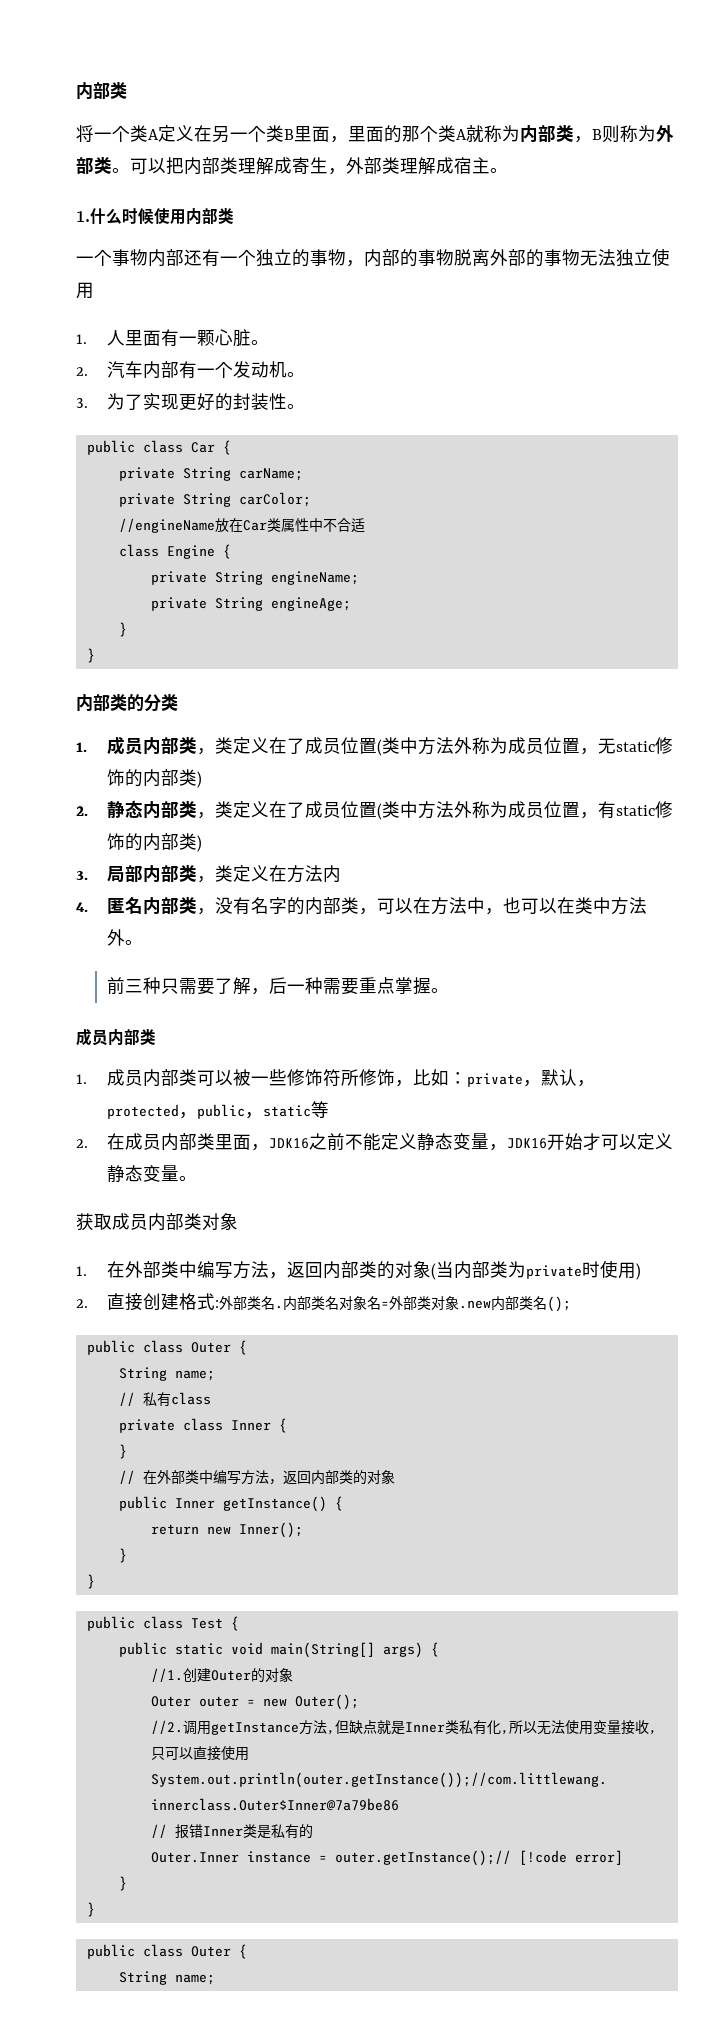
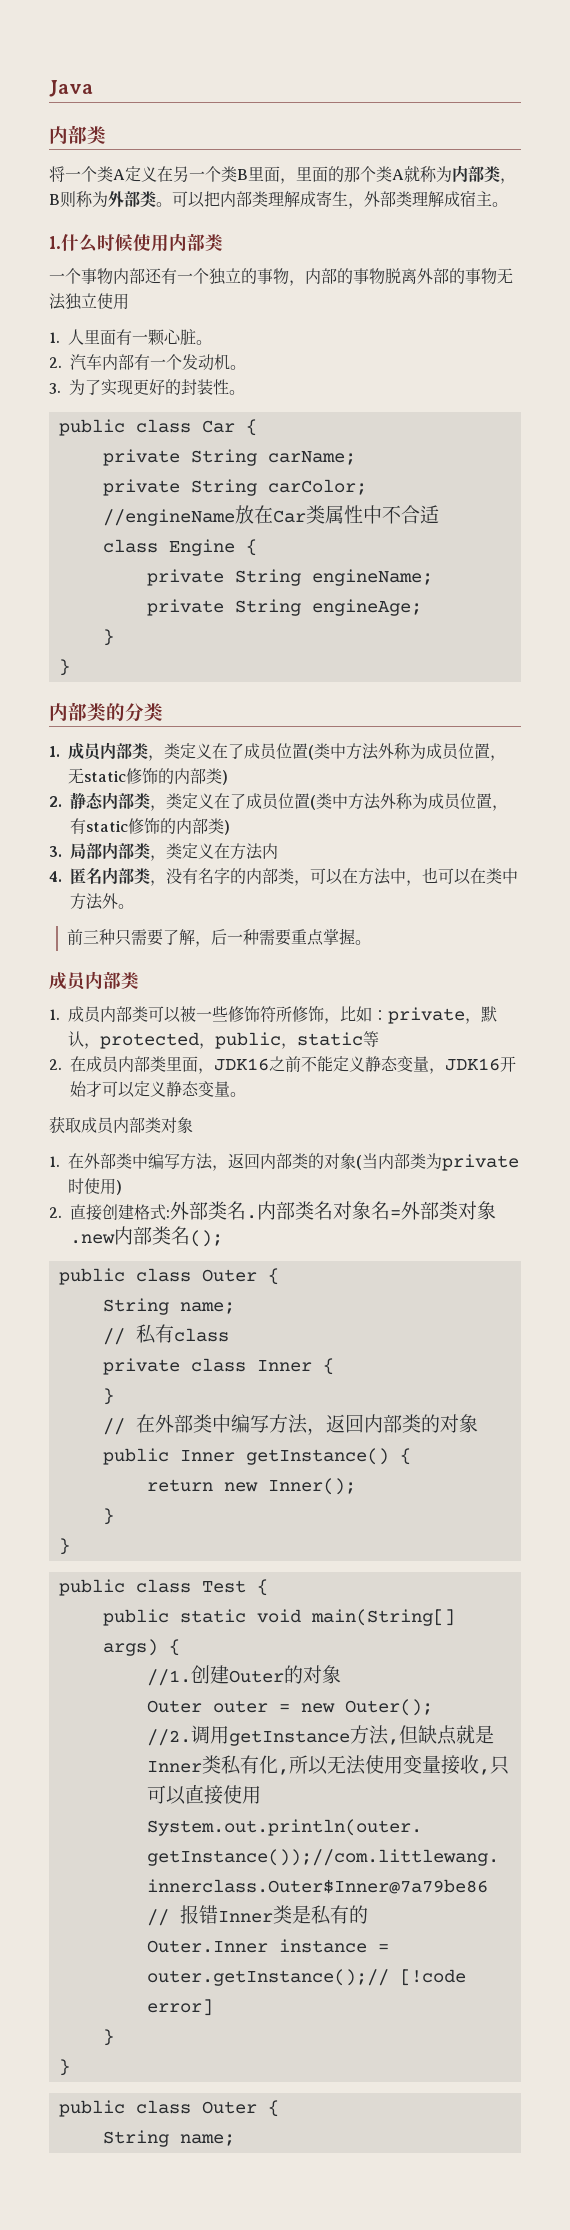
(76, 91) none -> [49,80,93,97] Java //

